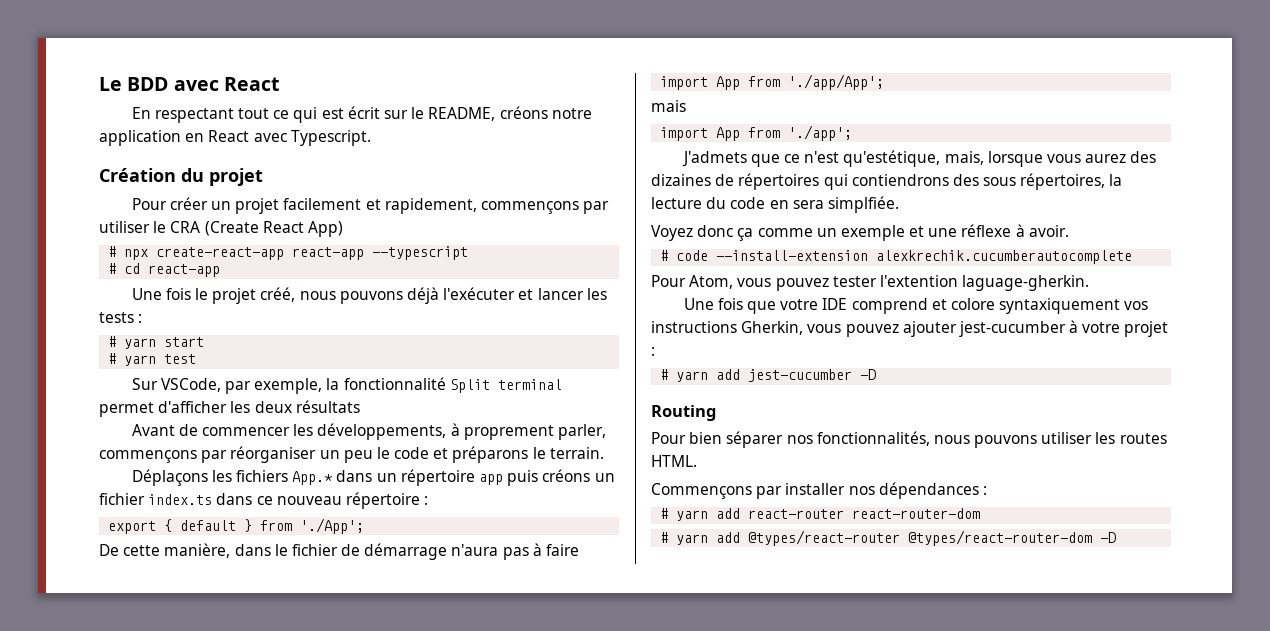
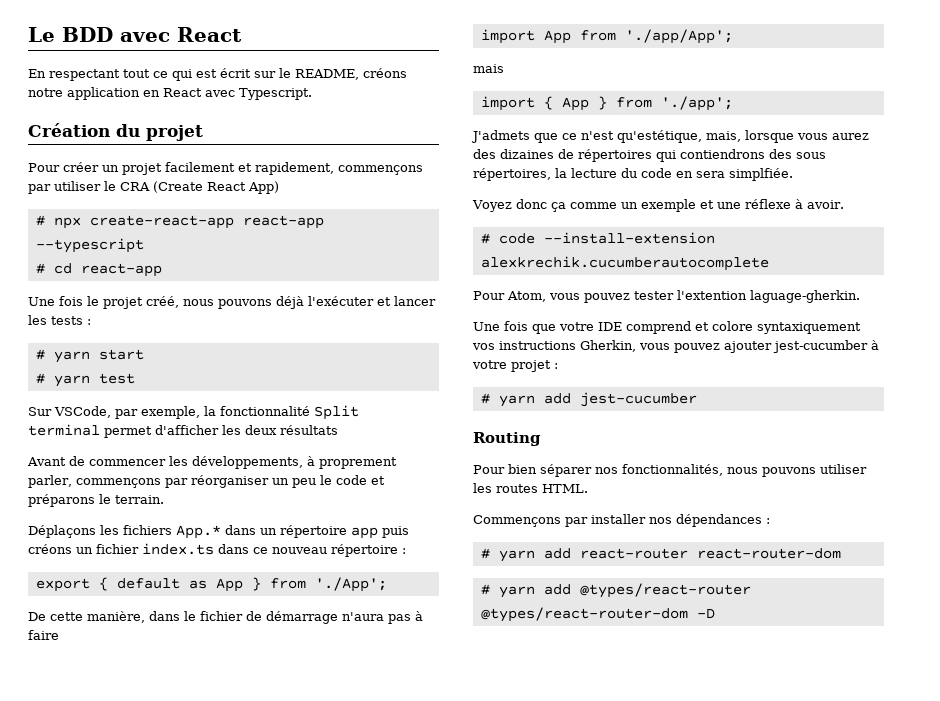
(237, 525) none -> [188,578,243,592] as App
[716,127,741,141] App -> [543,96,607,111] { App }
[860,369,877,380] -D -> (697, 399) none

